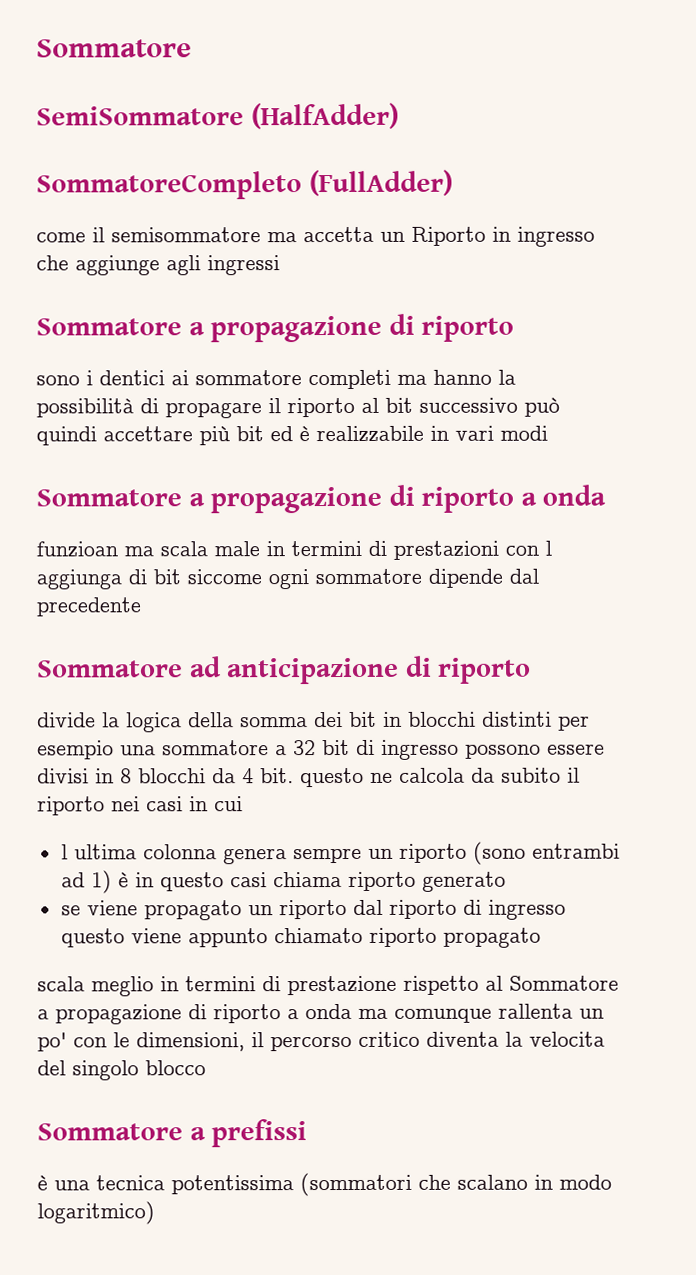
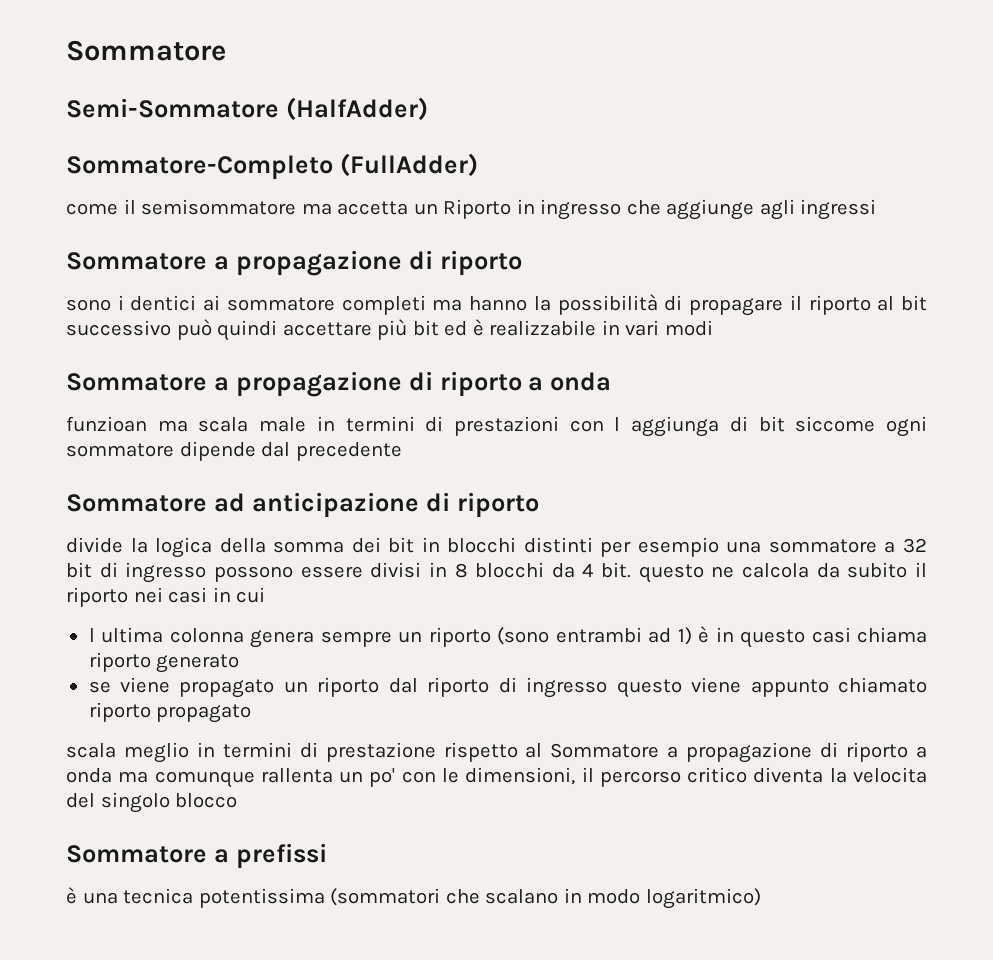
[36,106,244,126] SemiSommatore -> [66,98,279,118] Semi-Sommatore
[36,171,302,200] SommatoreCompleto -> [66,155,333,180] Sommatore-Completo

